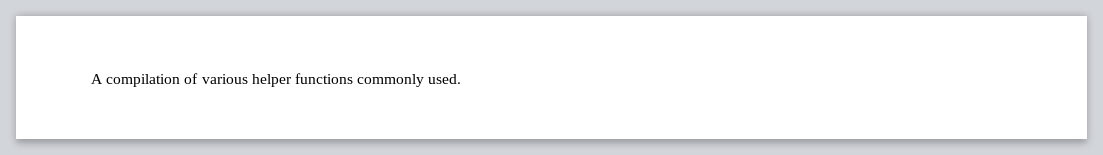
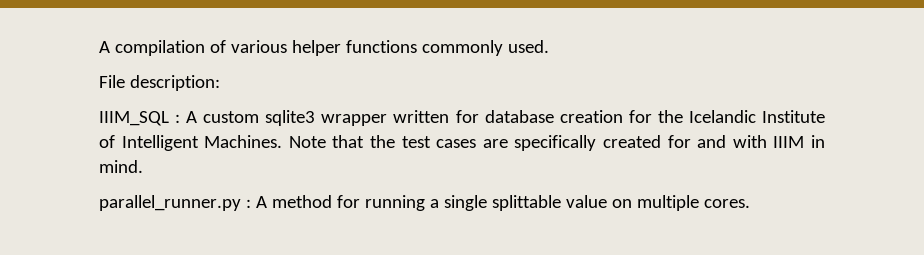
(462, 79) none -> [99,75,220,91] [99,110,826,126] [99,135,826,151] [99,160,143,173] [99,195,750,211] // File description: // IIIM_SQL : A custom sqlite3 wrapper written for database creation for the Icelandic Institute of Intelligent Machines. Note that the test cases are specifically created for and with IIIM in mind. // parallel_runner.py : A method for running a single splittable value on multiple cores.

